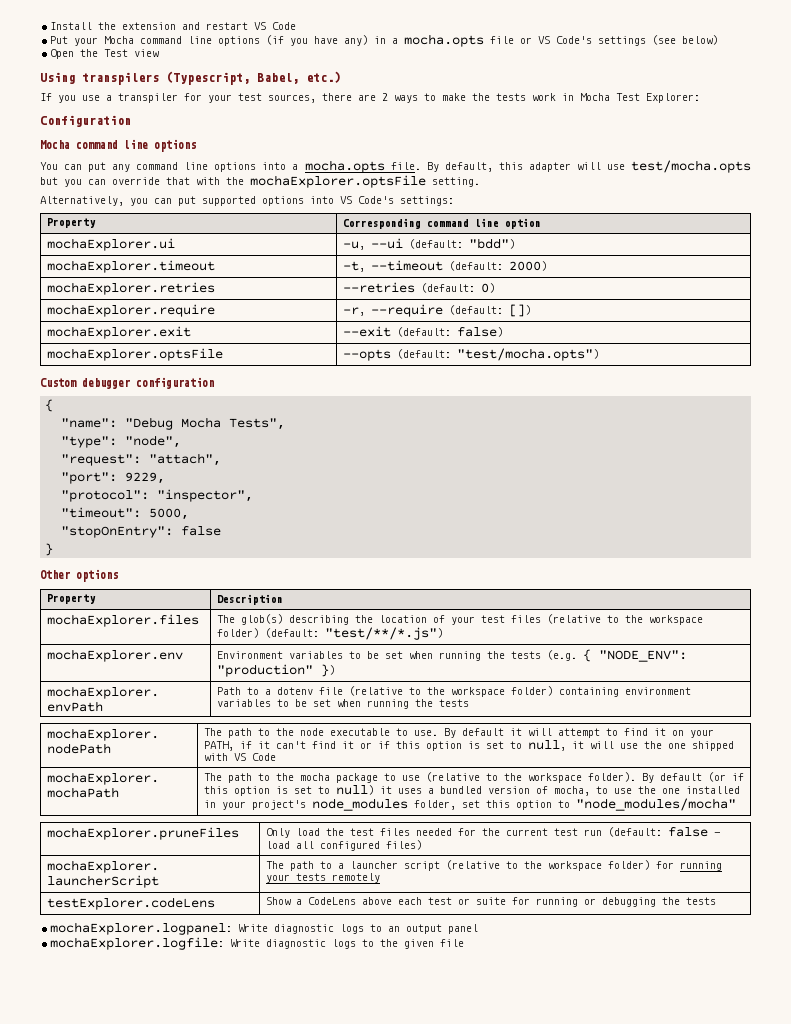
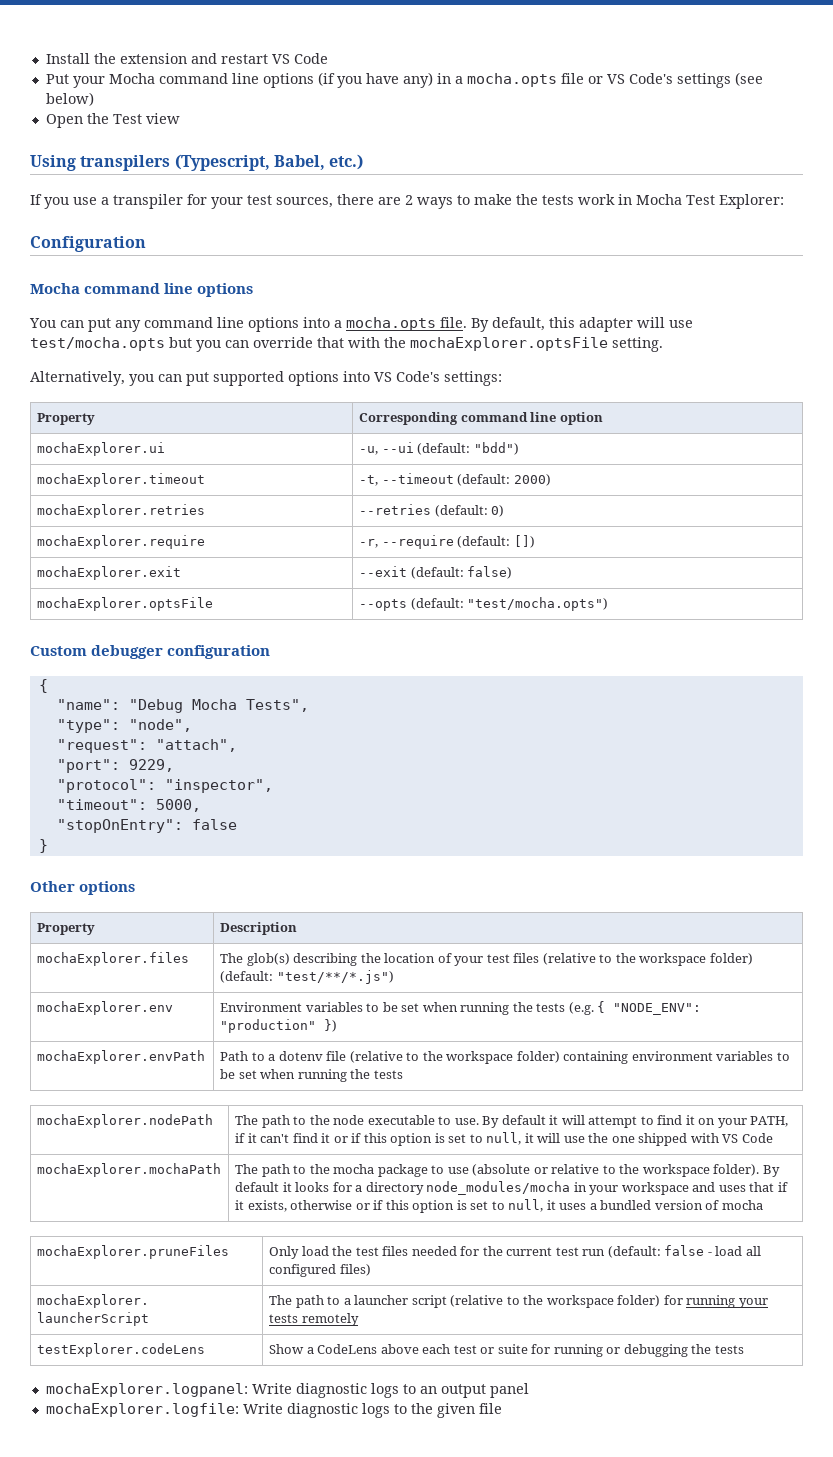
[425,772,480,782] (relative -> [472,1164,600,1176] (absolute or relative
[707,772,744,782] [203,785,374,796] (or if this option is set to null) -> [282,1181,788,1195] [235,1199,544,1213] it looks for a directory node_modules/mocha in your workspace and uses that if it exists, otherwise or if this option is set to null,
[553,786,740,796] [203,798,736,811] mocha, to use the one installed in your project's node_modules folder, set this option to "node_modules/mocha" -> [721,1200,763,1210] mocha

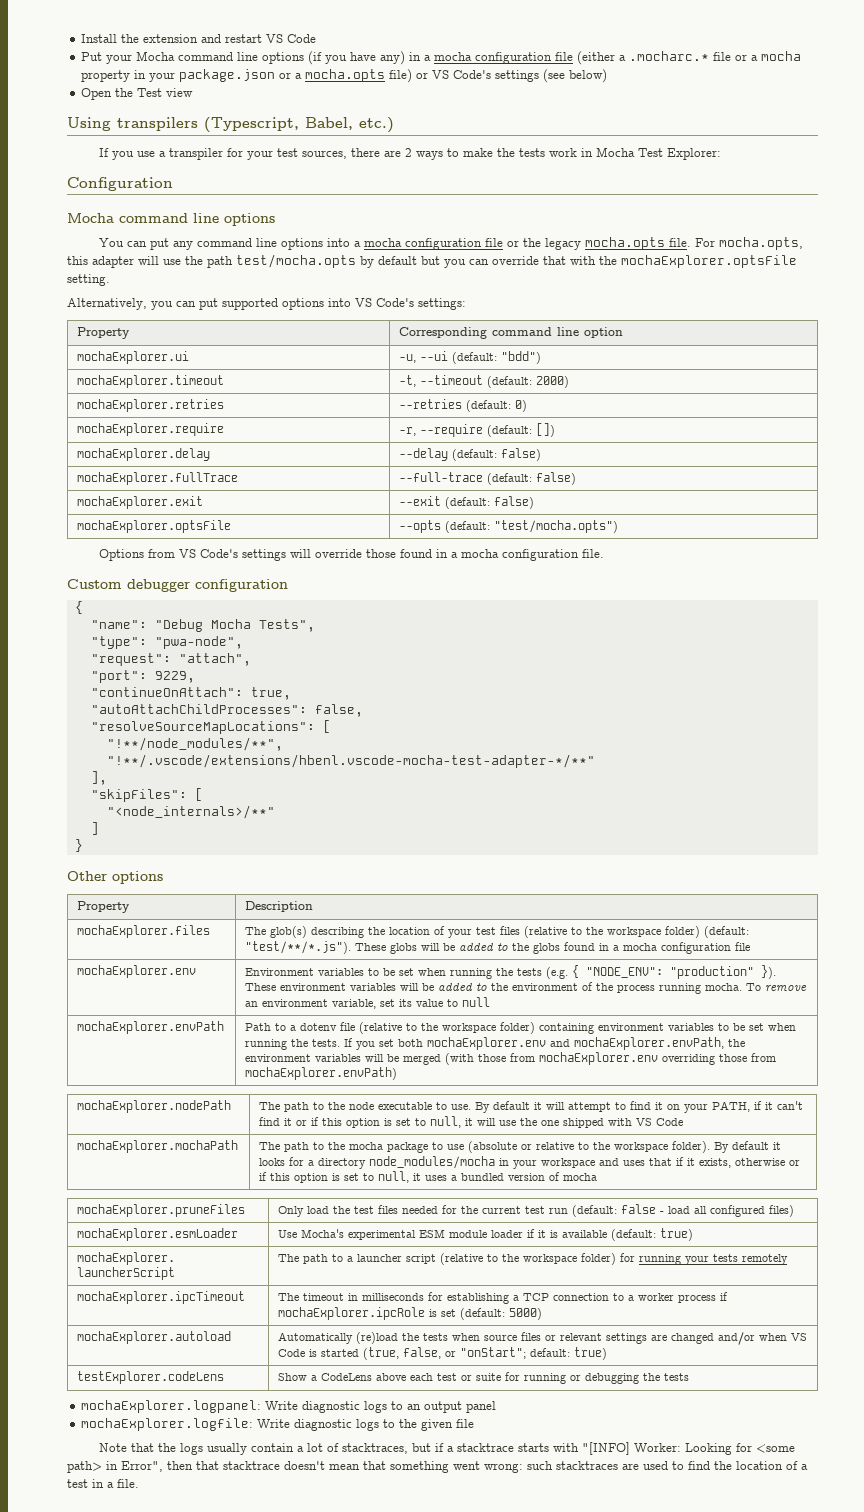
[466,73,584,87] mocha.opts file -> [434,51,802,65] [81,69,413,83] mocha configuration file (either a .mocharc.* file or a mocha property in your package.json or a mocha.opts file)
[346,317,693,332] [30,337,165,351] mocha.opts file. By default, this adapter will use test/mocha.opts -> [363,237,803,250] [67,254,417,268] mocha configuration file or the legacy mocha.opts file. For mocha.opts, this adapter will use the path test/mocha.opts by default
(535, 541) none -> [77,448,211,461] [399,448,542,461] [77,472,239,485] [399,472,577,485] // mochaExplorer.delay | --delay (default: false) // mochaExplorer.fullTrace | --full-trace (default: false)
(609, 604) none -> [98,549,604,561] // Options from VS Code's settings will override those found in a mocha configuration file.
[128,719,192,732] "node", -> [154,636,243,649] "pwa-node",
[56,779,273,793] [56,799,201,812] [56,819,237,833] "protocol": "inspector", // "timeout": 5000, // "stopOnEntry": false -> [90,687,291,700] [90,704,363,717] [90,720,331,734] [106,737,283,751] [106,754,595,768] [90,771,107,785] [90,788,203,802] [106,805,275,819] [90,822,99,835] "continueOnAttach": true, // "autoAttachChildProcesses": false, // "resolveSourceMapLocations": [ // "!**/node_modules/**", // "!**/.vscode/extensions/hbenl.vscode-mocha-test-adapter-*/**" // ], // "skipFiles": [ // "<node_internals>/**" // ]
[276,970,394,984] "test/**/*.js") -> [245,941,751,954] "test/**/*.js"). These globs will be added to the globs found in a mocha configuration file
[324,1019,338,1032] }) -> [761,965,777,979] [245,982,808,994] [245,997,491,1009] }). These environment variables will be added to the environment of the process running mocha. To remove an environment variable, set its value to null
[373,1070,403,1079] tests -> [312,1037,746,1050] [245,1052,777,1065] [245,1067,398,1080] tests. If you set both mochaExplorer.env and mochaExplorer.envPath, the environment variables will be merged (with those from mochaExplorer.env overriding those from mochaExplorer.envPath)
(371, 1270) none -> [77,1228,239,1241] [278,1228,694,1241] // mochaExplorer.esmLoader | Use Mocha's experimental ESM module loader if it is available (default: true)
(359, 1319) none -> [77,1291,246,1304] [278,1292,729,1304] [278,1307,543,1320] [77,1331,232,1344] [278,1332,808,1345] [278,1347,608,1360] // mochaExplorer.ipcTimeout | The timeout in milliseconds for establishing a TCP connection to a worker process if mochaExplorer.ipcRole is set (default: 5000) // mochaExplorer.autoload | Automatically (re)load the tests when source files or relevant settings are changed and/or when VS Code is started (true, false, or "onStart"; default: true)
(502, 1408) none -> [98,1442,795,1455] [67,1461,808,1473] [67,1479,139,1488] // Note that the logs usually contain a lot of stacktraces, but if a stacktrace starts with "[INFO] Worker: Looking for <some path> in Error", then that stacktrace doesn't mean that something went wrong: such stacktraces are used to find the location of a test in a file.

